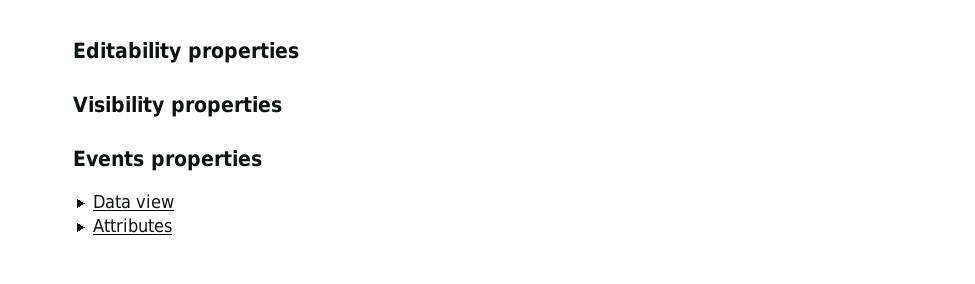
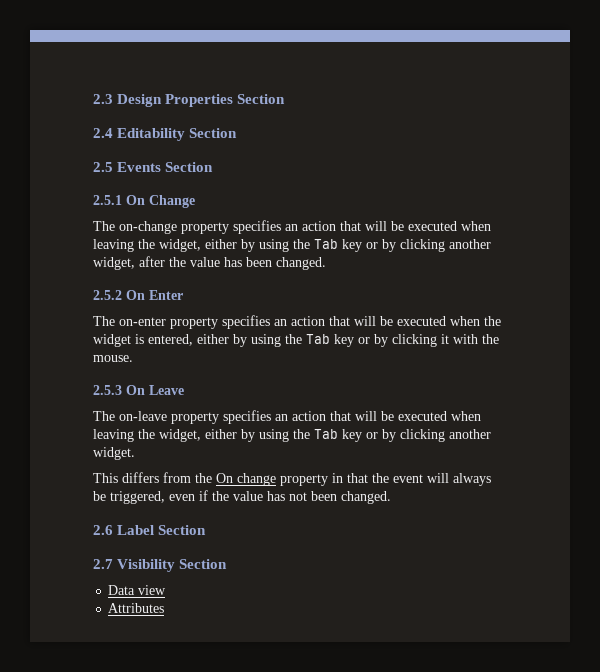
[73,42,299,63] [73,96,282,117] [73,150,262,171] Editability properties // Visibility properties // Events properties -> [93,94,286,107] [93,128,238,141] [93,162,214,172] [93,195,195,208] [93,220,491,234] [93,239,491,252] [93,256,326,270] [93,290,183,300] [93,315,501,329] [93,334,499,347] [93,355,133,362] [93,385,184,395] [93,410,481,424] [93,429,491,442] [93,447,135,460] [93,472,491,486] [93,490,391,504] [93,525,207,535] [93,559,228,572] 2.3 Design Properties Section // 2.4 Editability Section // 2.5 Events Section // 2.5.1 On Change // The on-change property specifies an action that will be executed when leaving the widget, either by using the Tab key or by clicking another widget, after the value has been changed. // 2.5.2 On Enter // The on-enter property specifies an action that will be executed when the widget is entered, either by using the Tab key or by clicking it with the mouse. // 2.5.3 On Leave // The on-leave property specifies an action that will be executed when leaving the widget, either by using the Tab key or by clicking another widget. // This differs from the On change property in that the event will always be triggered, even if the value has not been changed. // 2.6 Label Section // 2.7 Visibility Section

